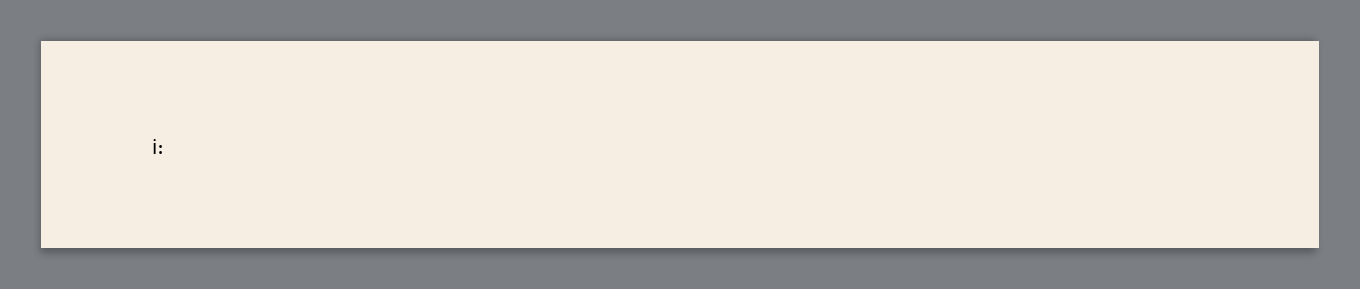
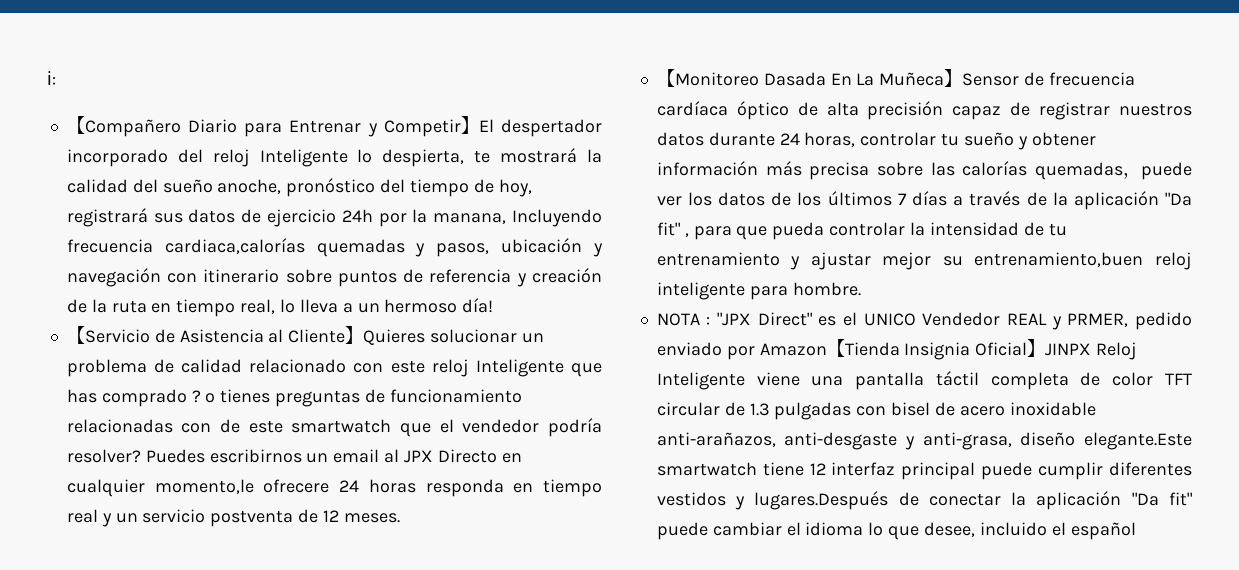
(164, 146) none -> [66,116,602,137] [66,148,602,167] [66,178,532,197] [66,208,602,227] [66,238,604,257] [66,268,603,287] [66,298,494,317] [66,326,544,346] [66,359,603,377] [66,389,522,407] [66,418,602,437] [66,449,522,463] [66,479,602,497] [66,509,400,527] [656,69,1135,87] [656,101,1192,120] [656,132,1096,150] [656,161,1192,180] [656,191,1192,210] [656,222,1067,240] [656,252,1192,270] [656,282,861,300] [656,312,1192,330] [656,339,1138,360] [656,371,1192,390] [656,402,1096,420] [656,432,1193,450] [656,462,1192,480] [656,491,1192,510] [656,522,1136,540] // 【Compañero Diario para Entrenar y Competir】El despertador incorporado del reloj Inteligente lo despierta, te mostrará la calidad del sueño anoche, pronóstico del tiempo de hoy, registrará sus datos de ejercicio 24h por la manana, Incluyendo frecuencia cardiaca,calorías quemadas y pasos, ubicación y navegación con itinerario sobre puntos de referencia y creación de la ruta en tiempo real, lo lleva a un hermoso día! // 【Servicio de Asistencia al Cliente】Quieres solucionar un problema de calidad relacionado con este reloj Inteligente que has comprado ? o tienes preguntas de funcionamiento relacionadas con de este smartwatch que el vendedor podría resolver? Puedes escribirnos un email al JPX Directo en cualquier momento,le ofrecere 24 horas responda en tiempo real y un servicio postventa de 12 meses. // 【Monitoreo Dasada En La Muñeca】Sensor de frecuencia cardíaca óptico de alta precisión capaz de registrar nuestros datos durante 24 horas, controlar tu sueño y obtener información más precisa sobre las calorías quemadas，puede ver los datos de los últimos 7 días a través de la aplicación "Da fit" , para que pueda controlar la intensidad de tu entrenamiento y ajustar mejor su entrenamiento,buen reloj inteligente para hombre. // NOTA : "JPX Direct" es el UNICO Vendedor REAL y PRMER, pedido enviado por Amazon【Tienda Insignia Oficial】JINPX Reloj Inteligente viene una pantalla táctil completa de color TFT circular de 1.3 pulgadas con bisel de acero inoxidable anti-arañazos, anti-desgaste y anti-grasa, diseño elegante.Este smartwatch tiene 12 interfaz principal puede cumplir diferentes vestidos y lugares.Después de conectar la aplicación "Da fit" puede cambiar el idioma lo que desee, incluido el español

